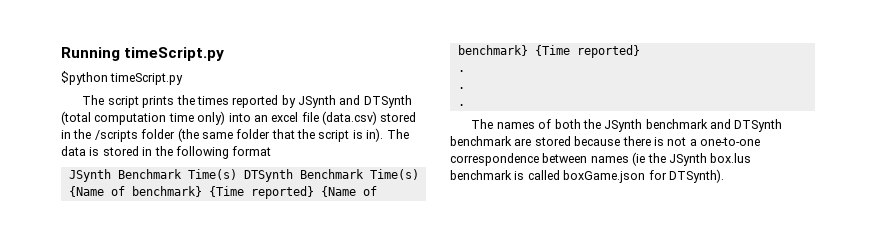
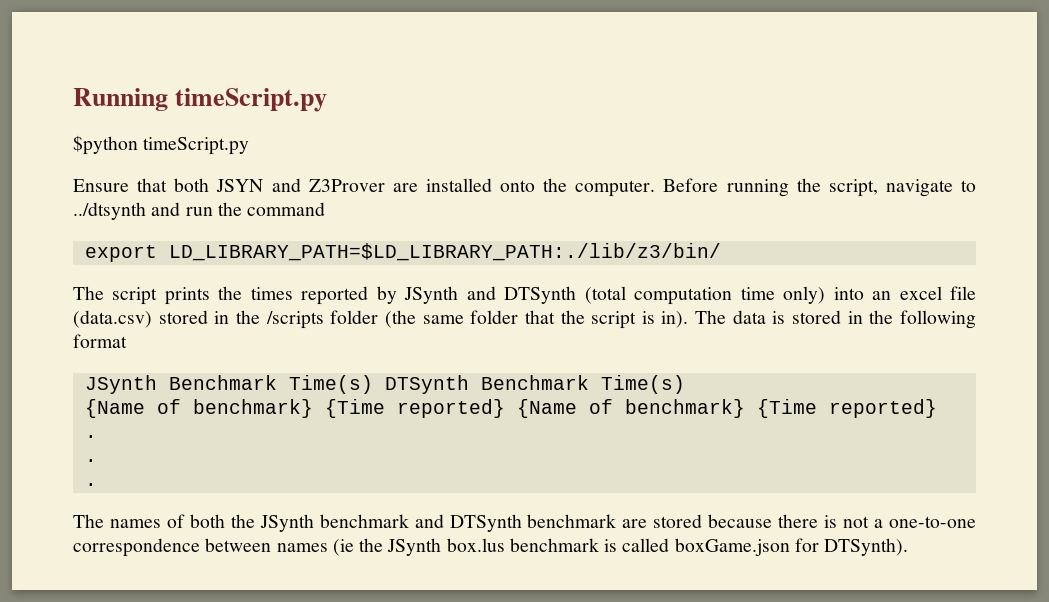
(184, 79) none -> [73,178,976,197] [73,202,326,220] [84,243,721,262] // Ensure that both JSYN and Z3Prover are installed onto the computer. Before running the script, navigate to ../dtsynth and run the command // export LD_LIBRARY_PATH=$LD_LIBRARY_PATH:./lib/z3/bin/

